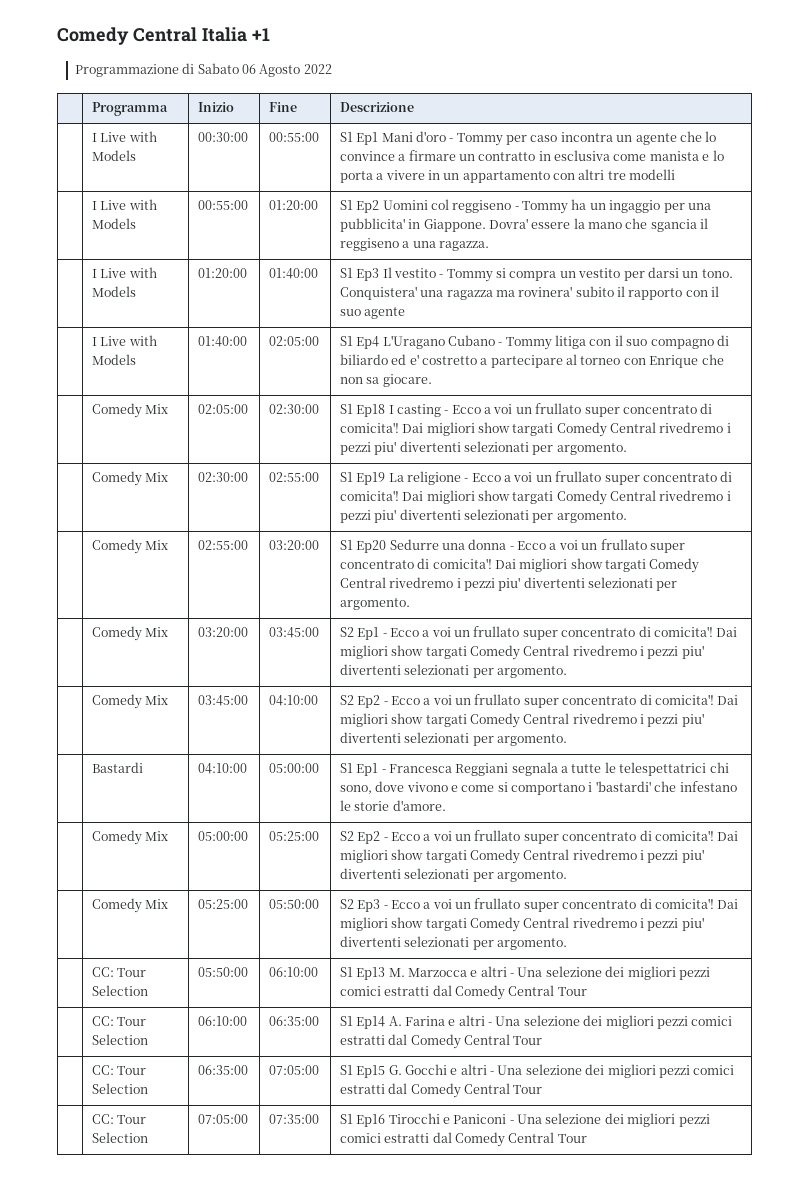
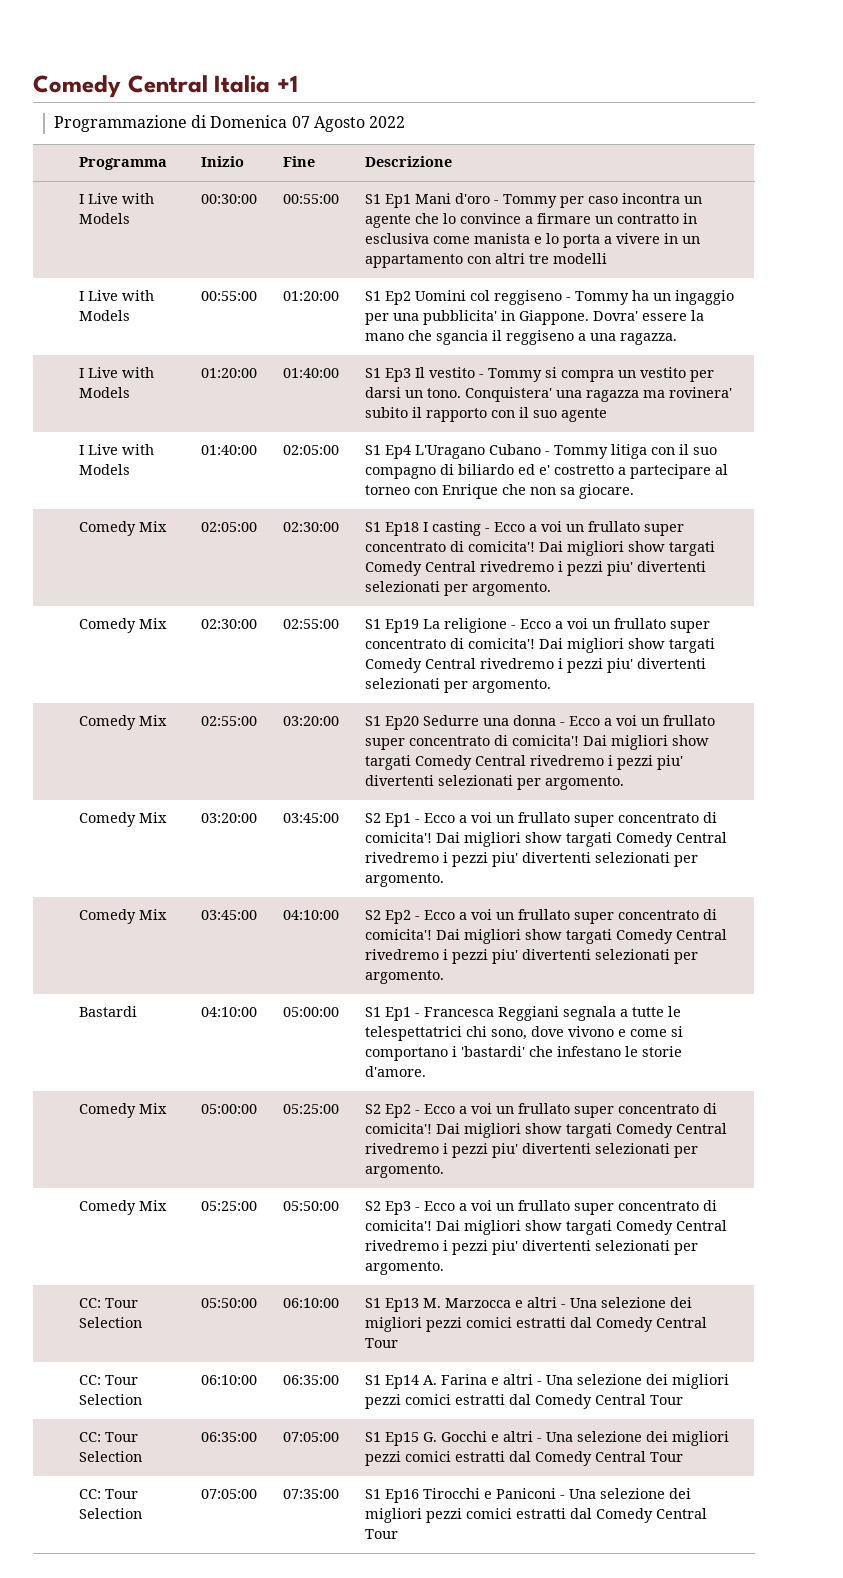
[197,63,256,74] Sabato 06 -> [210,115,310,128] Domenica 07

